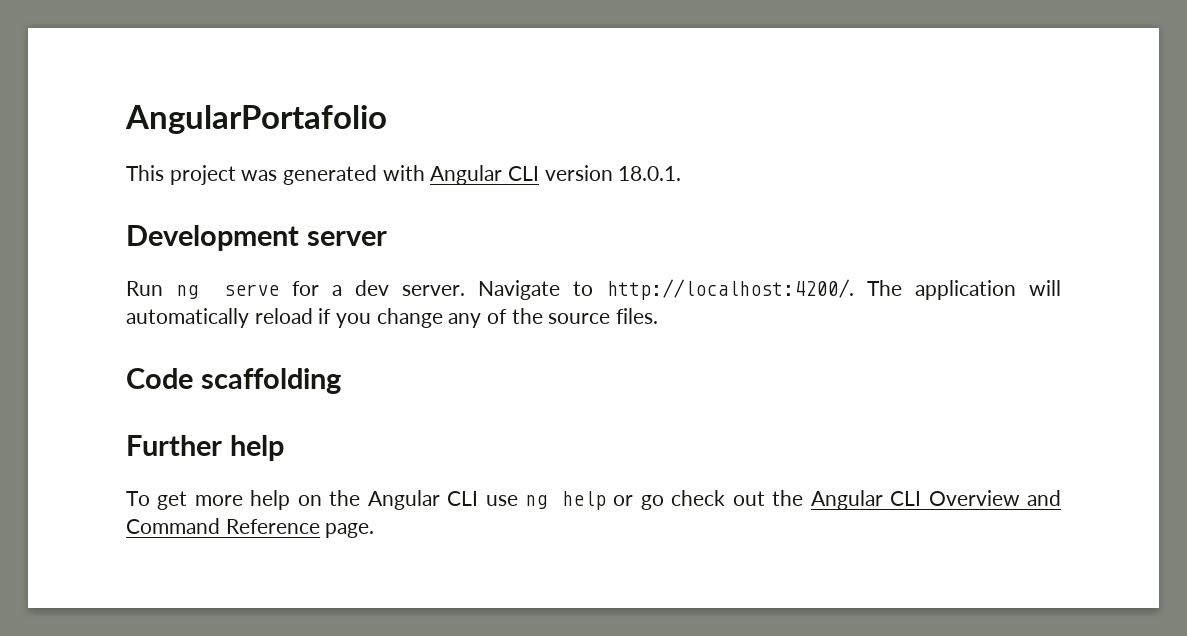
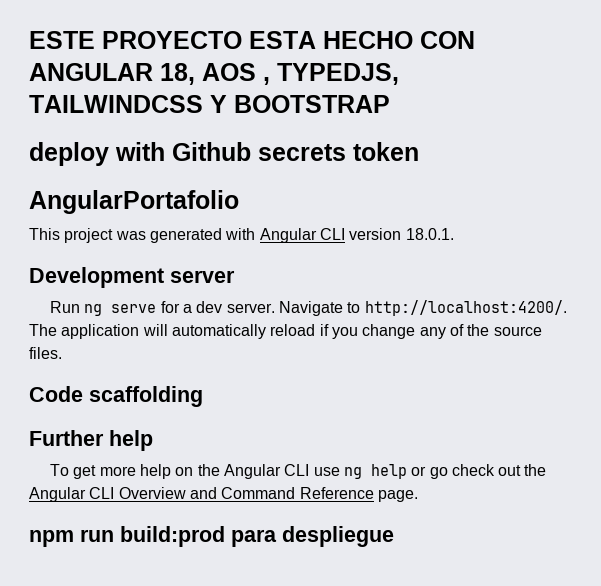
(125, 119) none -> [29,31,475,49] [29,63,399,85] [29,95,390,113] [29,142,419,166] ESTE PROYECTO ESTA HECHO CON ANGULAR 18, AOS , TYPEDJS, TAILWINDCSS Y BOOTSTRAP // deploy with Github secrets token //
(375, 530) none -> [29,526,394,547] // npm run build:prod para despliegue

